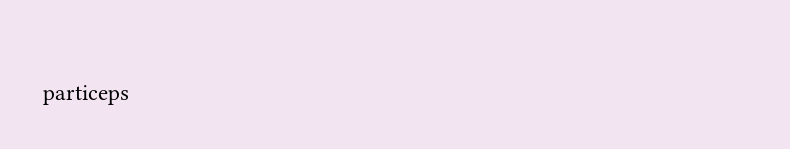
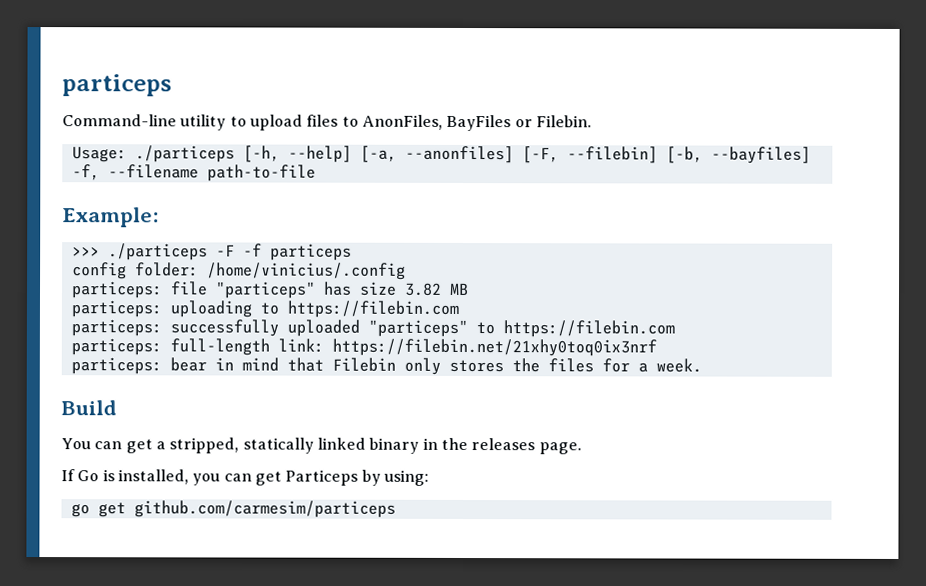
[43,85,129,105] particeps -> [62,74,172,97] [62,114,592,132] [71,145,811,164] [71,164,316,182] [62,207,159,228] [71,243,352,261] [71,262,406,280] [70,281,469,299] [70,300,459,318] [70,319,675,338] [70,338,657,357] [70,357,702,375] [61,400,117,416] [61,437,582,455] [61,469,429,486] [70,500,396,518] particeps // Command-line utility to upload files to AnonFiles, BayFiles or Filebin. // Usage: ./particeps [-h, --help] [-a, --anonfiles] [-F, --filebin] [-b, --bayfiles] -f, --filename path-to-file // Example: // >>> ./particeps -F -f particeps // config folder: /home/vinicius/.config // particeps: file "particeps" has size 3.82 MB // particeps: uploading to https://filebin.com // particeps: successfully uploaded "particeps" to https://filebin.com // particeps: full-length link: https://filebin.net/21xhy0toq0ix3nrf // particeps: bear in mind that Filebin only stores the files for a week. // Build // You can get a stripped, statically linked binary in the releases page. // If Go is installed, you can get Particeps by using: // go get github.com/carmesim/particeps

